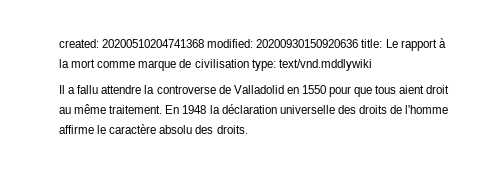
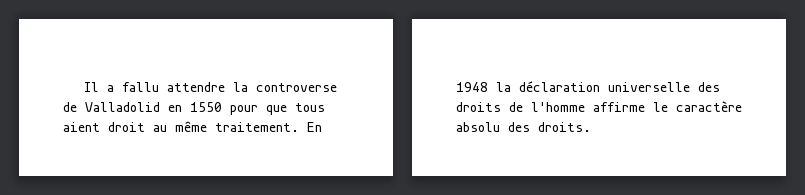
[59,38,446,51] [59,59,372,71] created: 20200510204741368 modified: 20200930150920636 title: Le rapport à la mort comme marque de civilisation type: text/vnd.mddlywiki // -> (83, 87) none

